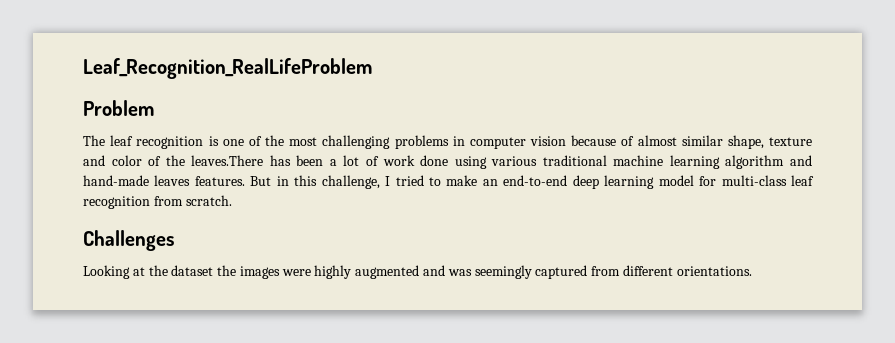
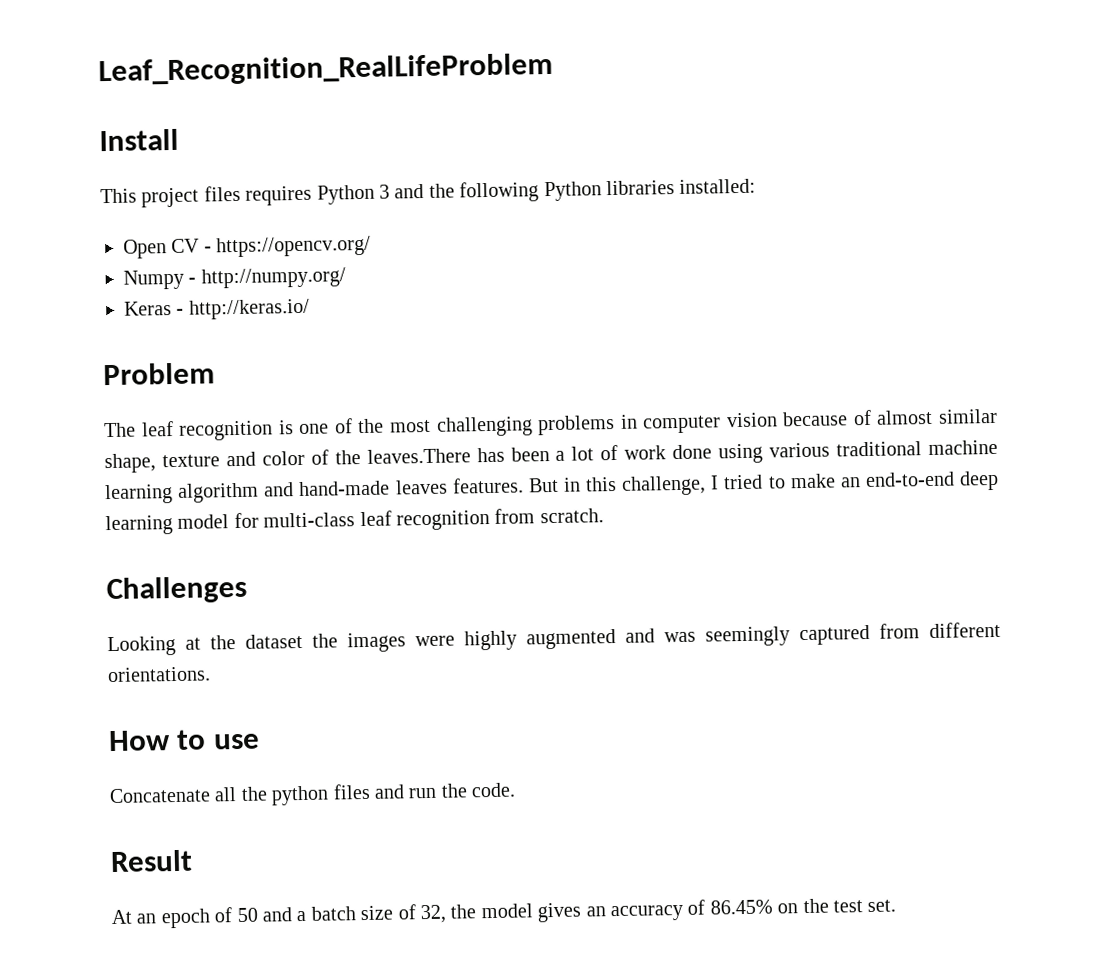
(372, 68) none -> [99,128,179,152] [100,178,757,208] [123,235,372,259] [123,267,346,290] [124,298,310,320] // Install // This project files requires Python 3 and the following Python libraries installed: // Open CV - https://opencv.org/ // Numpy - http://numpy.org/ // Keras - http://keras.io/
(752, 271) none -> [108,729,260,752] [109,782,517,806] [110,849,193,873] [111,898,897,929] // How to use // Concatenate all the python files and run the code. // Result // At an epoch of 50 and a batch size of 32, the model gives an accuracy of 86.45% on the test set.

